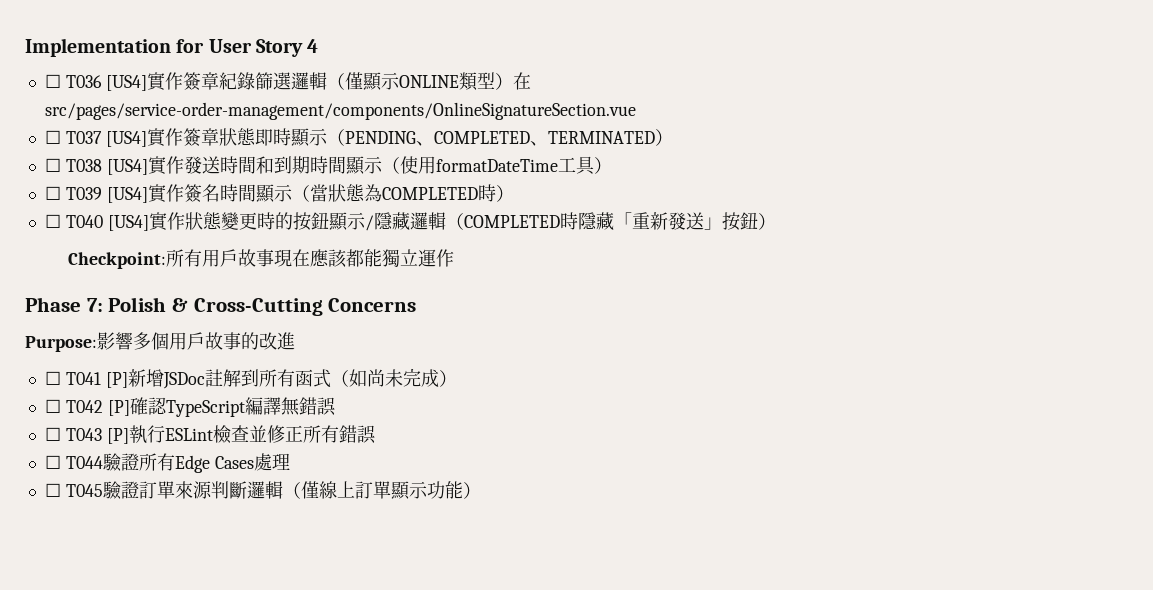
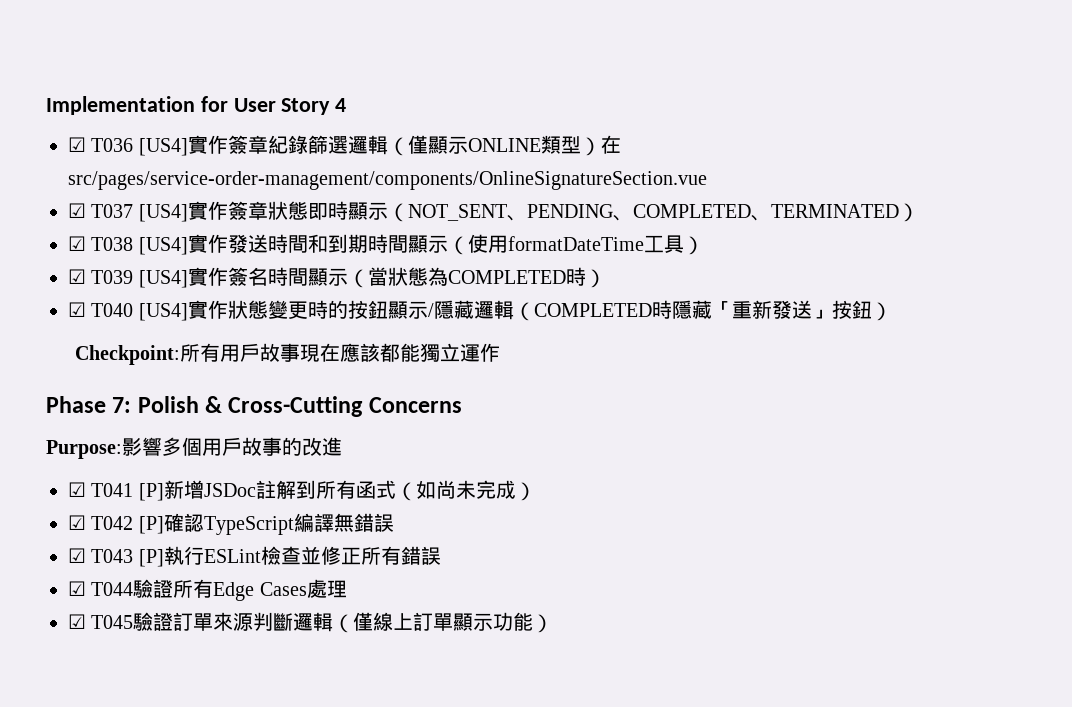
[44,74,61,88] ☐ -> [68,137,86,152] ☑
[44,130,61,144] ☐ -> [68,203,86,218] ☑
(345, 137) none -> [407,204,527,221] NOT_SENT、
[44,158,61,172] ☐ -> [68,236,86,251] ☑
[44,186,61,200] ☐ -> [68,269,86,284] ☑
[44,214,61,228] ☐ -> [68,302,86,317] ☑
[44,371,61,385] ☐ -> [68,482,86,497] ☑
[44,399,61,413] ☐ -> [68,515,86,530] ☑
[44,427,61,441] ☐ -> [68,548,86,563] ☑
[44,455,61,469] ☐ -> [68,581,86,596] ☑
[44,483,61,497] ☐ -> [68,614,86,629] ☑

